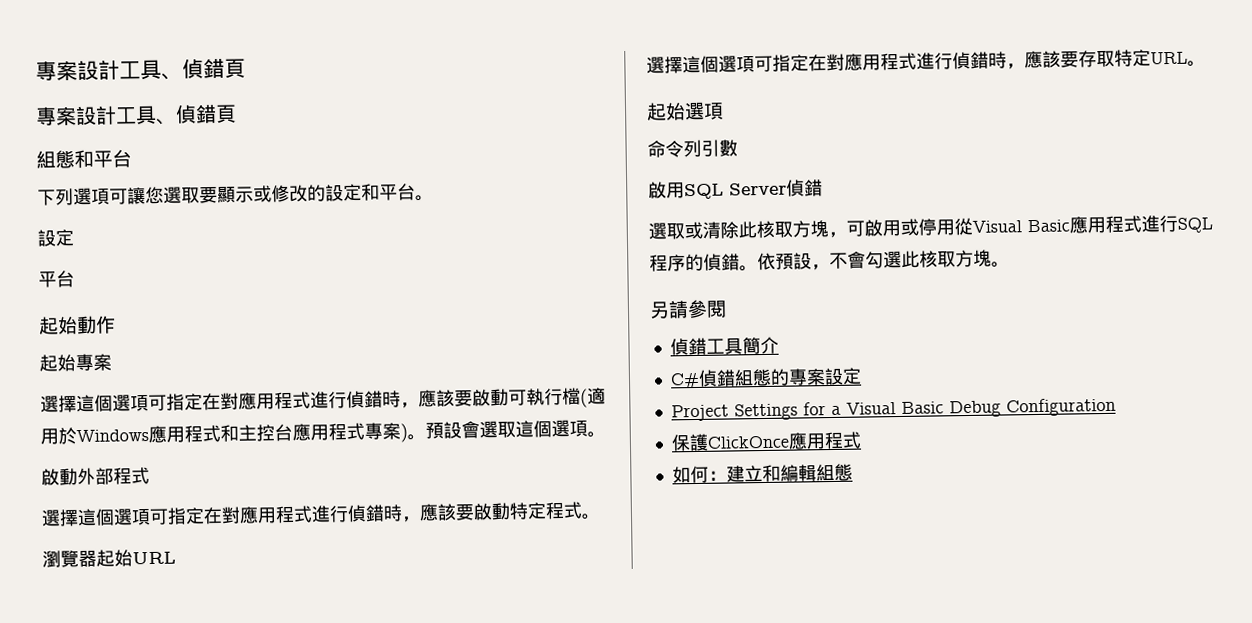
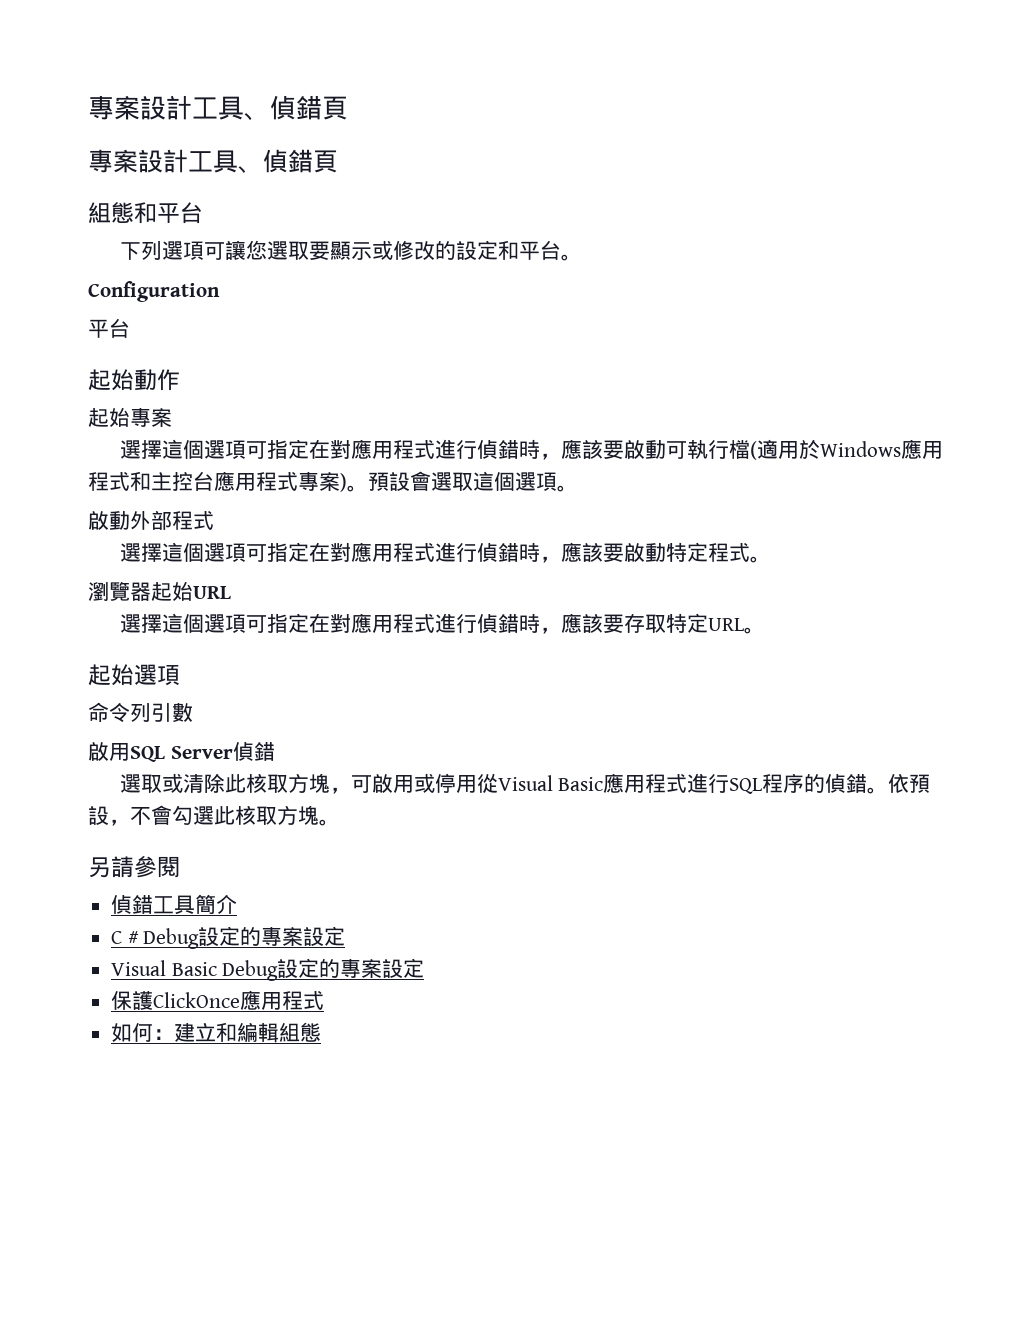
[37,229,74,247] 設定 -> [88,281,220,302] Configuration
[669,367,862,390] [670,397,1116,422] C#偵錯組態的專案設定 // Project Settings for a Visual Basic Debug Configuration -> [111,926,346,949] [111,958,425,981] C # Debug設定的專案設定 // Visual Basic Debug設定的專案設定

